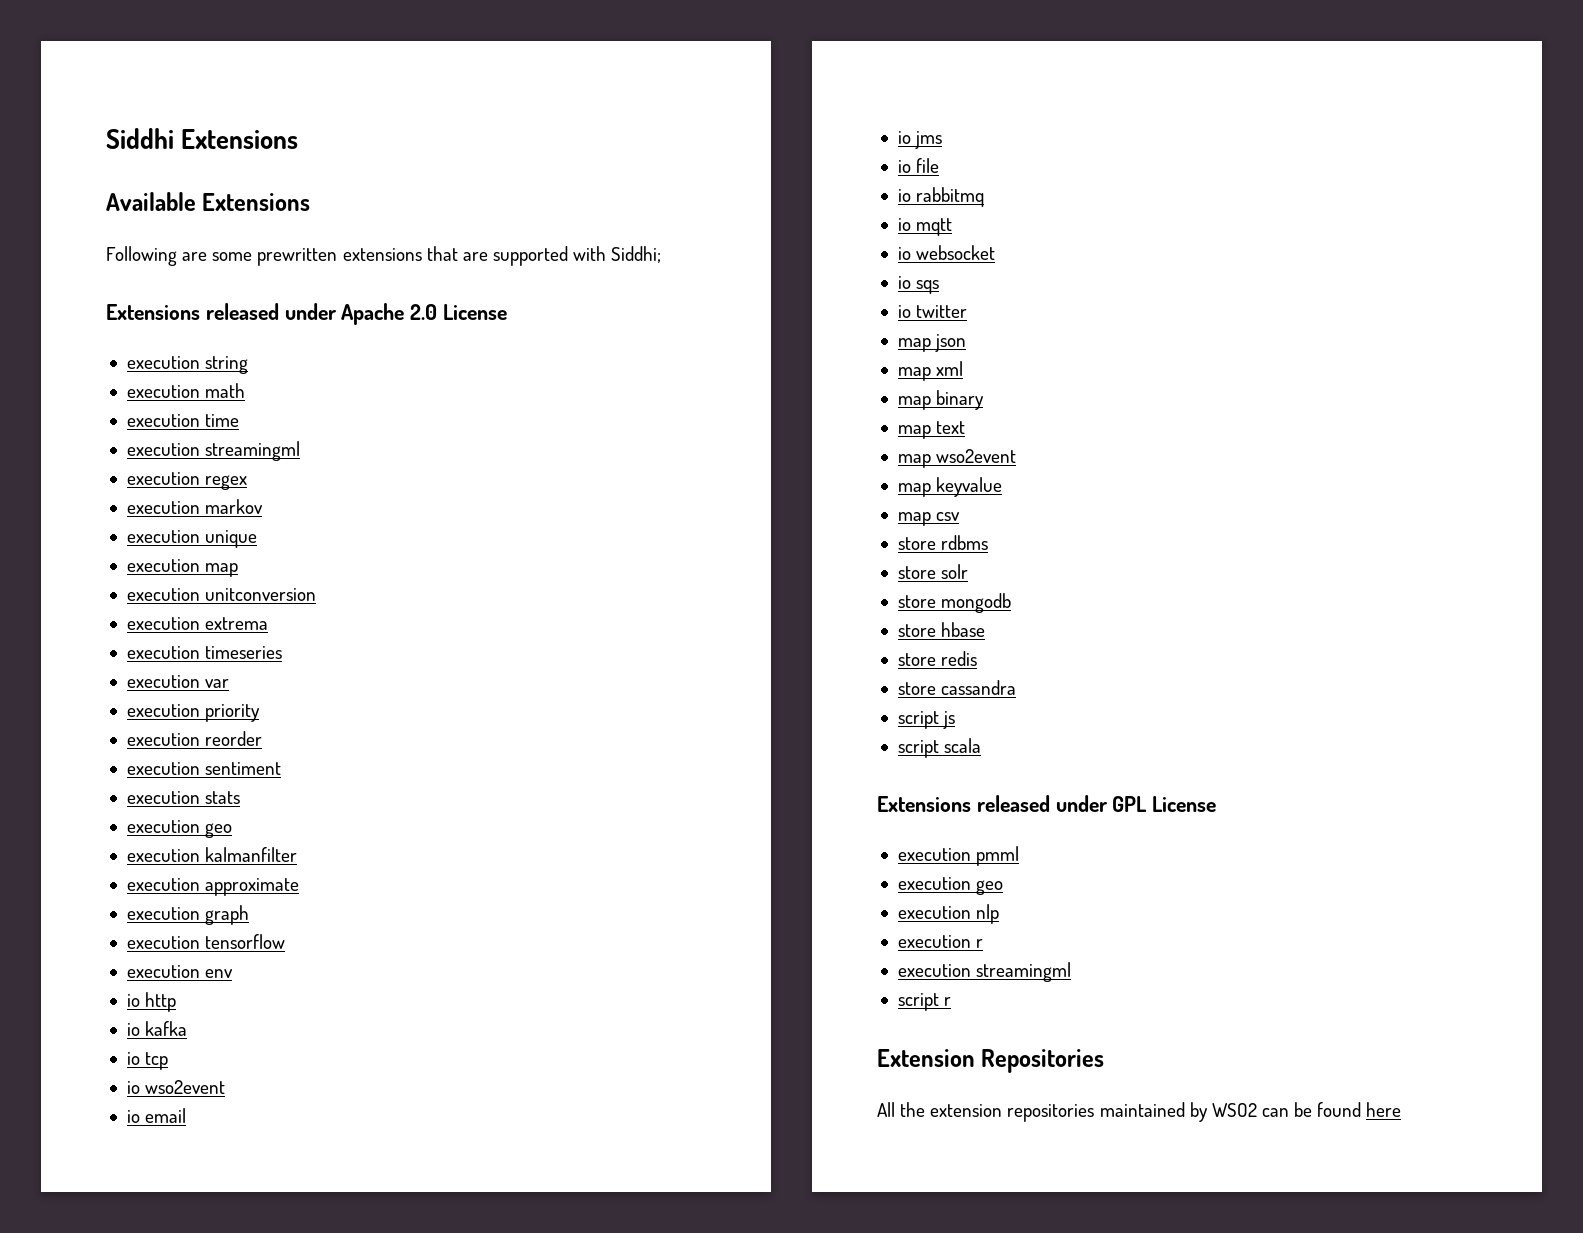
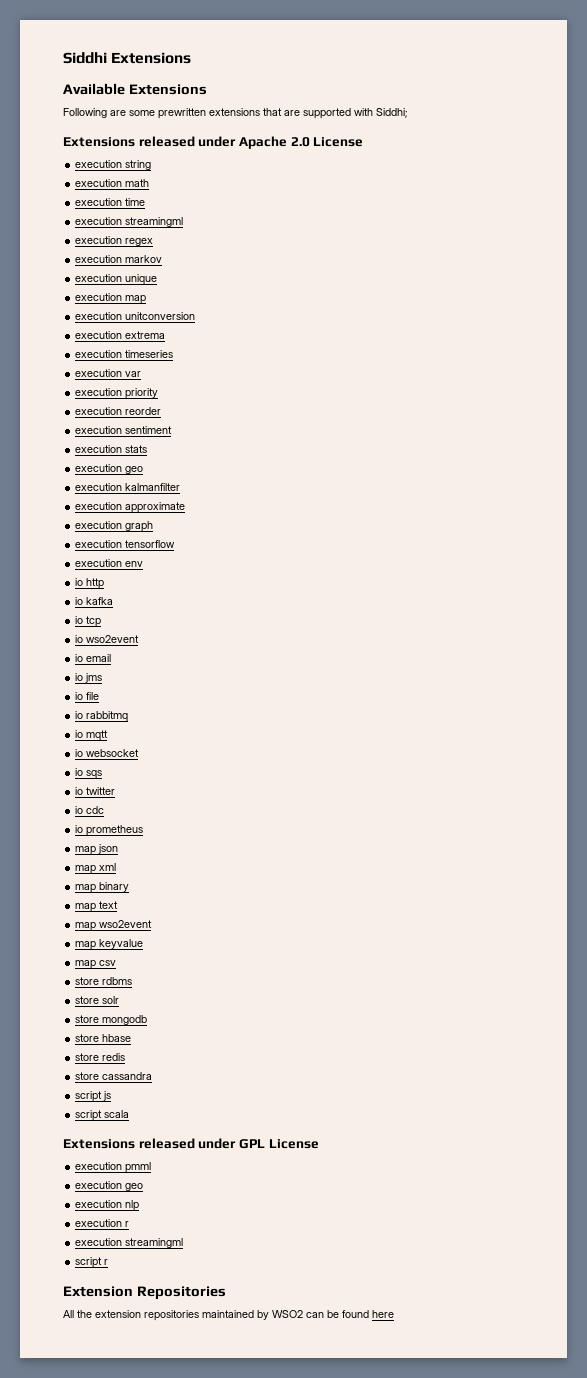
(968, 311) none -> [75,806,105,814] [75,825,144,836] // io cdc // io prometheus

